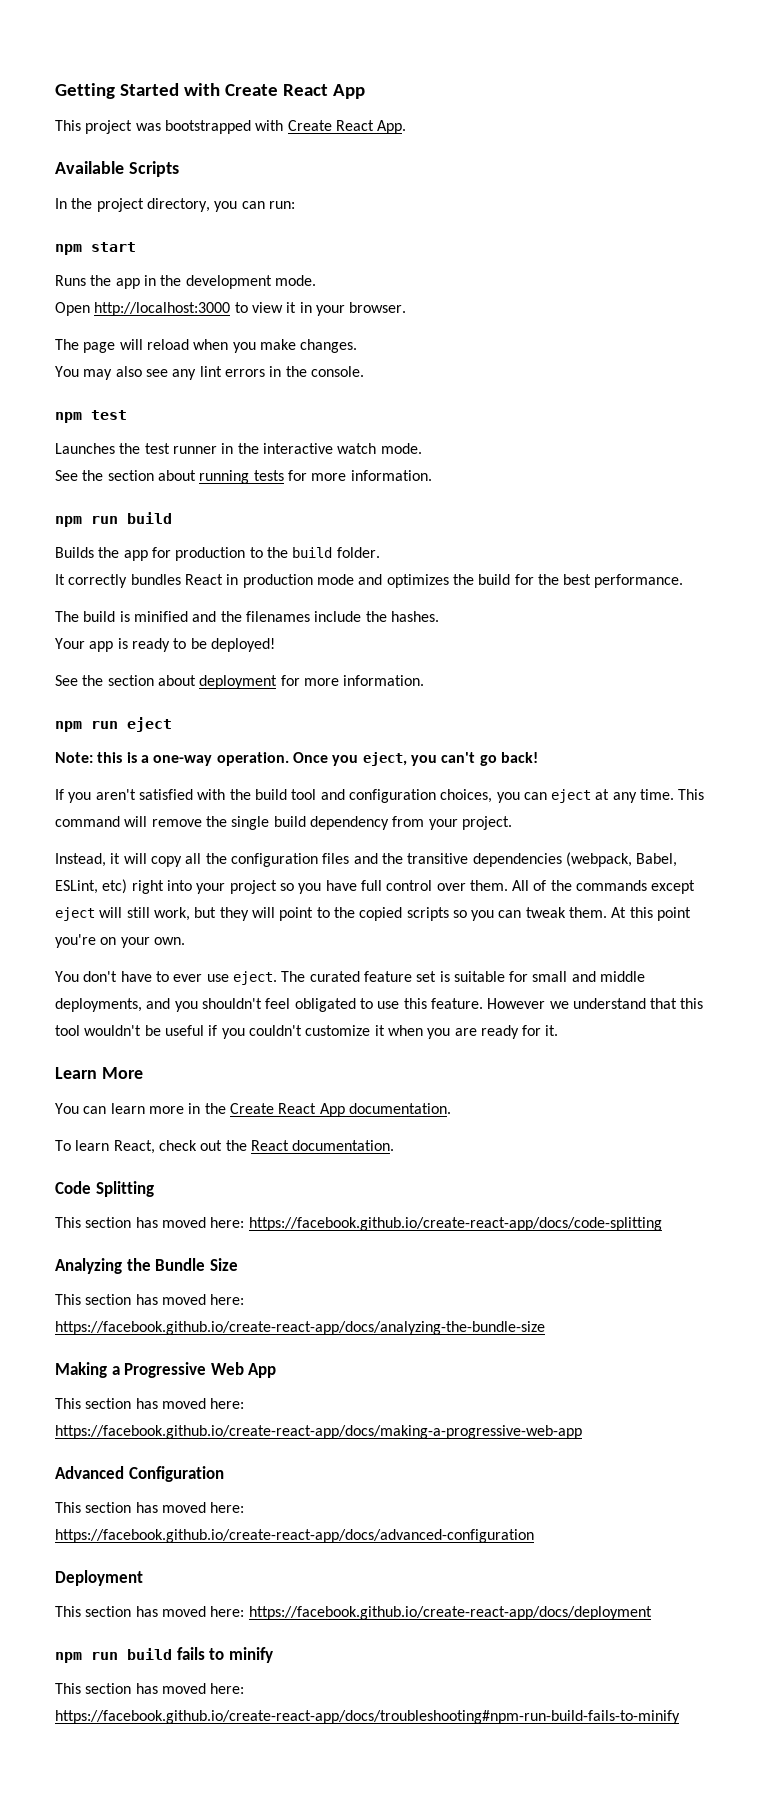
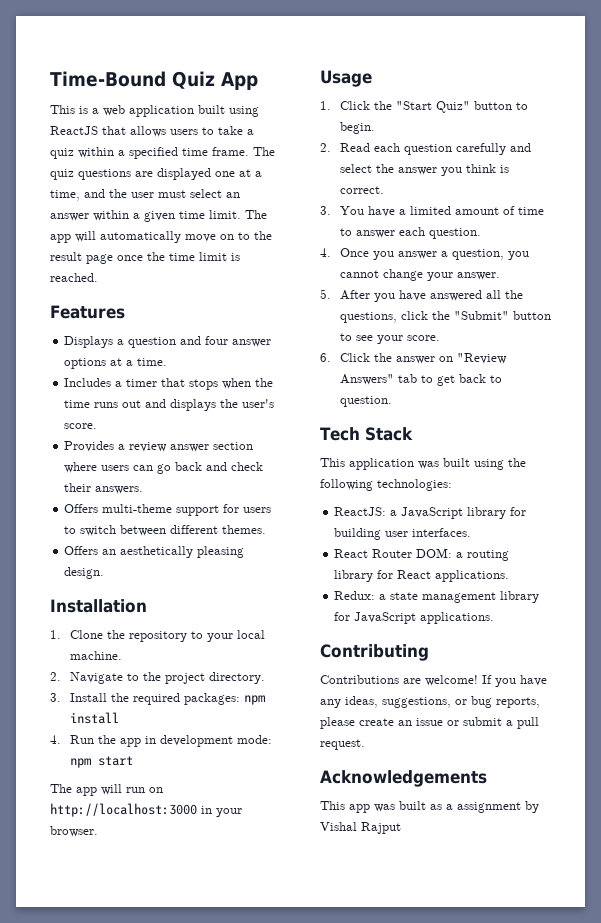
[55,83,365,99] [55,120,407,134] [55,161,179,177] [55,198,295,212] [55,242,136,255] [55,275,316,289] [55,302,407,316] [55,339,358,353] [55,366,364,380] [55,410,127,423] [55,443,422,454] [55,470,432,484] [55,512,172,527] [55,547,380,561] [55,574,684,588] [55,611,439,622] [55,638,275,652] [55,675,425,689] [55,717,172,732] [55,752,538,766] [55,789,705,803] [55,816,512,830] [55,852,678,867] [55,879,696,894] [55,907,692,921] [55,934,185,948] [55,971,646,985] [55,998,704,1012] [55,1025,559,1039] [55,1067,143,1079] [55,1103,451,1117] [55,1140,395,1154] [55,1181,154,1197] [55,1217,662,1231] [55,1258,238,1274] [55,1294,245,1305] [55,1321,545,1335] [55,1362,277,1378] [55,1398,245,1409] [55,1425,582,1439] [55,1466,224,1482] [55,1502,245,1513] [55,1529,534,1543] [55,1570,143,1586] [55,1606,652,1620] [55,1647,273,1663] [55,1683,245,1694] [55,1710,680,1724] Getting Started with Create React App // This project was bootstrapped with Create React App. // Available Scripts // In the project directory, you can run: // npm start // Runs the app in the development mode. // Open http://localhost:3000 to view it in your browser. // The page will reload when you make changes. // You may also see any lint errors in the console. // npm test // Launches the test runner in the interactive watch mode. // See the section about running tests for more information. // npm run build // Builds the app for production to the build folder. // It correctly bundles React in production mode and optimizes the build for the best performance. // The build is minified and the filenames include the hashes. // Your app is ready to be deployed! // See the section about deployment for more information. // npm run eject // Note: this is a one-way operation. Once you eject, you can't go back! // If you aren't satisfied with the build tool and configuration choices, you can eject at any time. This command will remove the single build dependency from your project. // Instead, it will copy all the configuration files and the transitive dependencies (webpack, Babel, ESLint, etc) right into your project so you have full control over them. All of the commands except eject will still work, but they will point to the copied scripts so you can tweak them. At this point you're on your own. // You don't have to ever use eject. The curated feature set is suitable for small and middle deployments, and you shouldn't feel obligated to use this feature. However we understand that this tool wouldn't be useful if you couldn't customize it when you are ready for it. // Learn More // You can learn more in the Create React App documentation. // To learn React, check out the React documentation. // Code Splitting // This section has moved here: https://facebook.github.io/create-react-app/docs/code-splitting // Analyzing the Bundle Size // This section has moved here: https://facebook.github.io/create-react-app/docs/analyzing-the-bundle-size // Making a Progressive Web App // This section has moved here: https://facebook.github.io/create-react-app/docs/making-a-progressive-web-app // Advanced Configuration // This section has moved here: https://facebook.github.io/create-react-app/docs/advanced-configuration // Deployment // This section has moved here: https://facebook.github.io/create-react-app/docs/deployment // npm run build fails to minify // This section has moved here: https://facebook.github.io/create-react-app/docs/troubleshooting#npm-run-build-fails-to-minify -> [50,71,258,90] [50,105,259,117] [50,126,254,137] [50,147,275,159] [50,168,262,180] [50,189,240,201] [50,210,267,222] [50,231,272,243] [50,252,240,264] [50,273,98,282] [50,305,125,319] [64,336,272,348] [64,358,168,369] [64,378,274,390] [64,399,275,411] [64,423,98,429] [64,441,254,452] [64,462,264,474] [64,483,144,494] [64,504,272,516] [64,525,267,536] [64,546,245,558] [64,567,105,579] [50,599,147,613] [50,630,265,642] [69,651,122,660] [50,672,265,684] [50,693,265,705] [69,712,119,724] [50,735,272,747] [69,756,133,768] [50,784,163,796] [50,803,242,817] [50,826,98,837] [320,70,372,87] [320,101,528,113] [339,122,375,134] [320,143,531,155] [339,164,509,176] [339,186,384,194] [320,206,544,217] [339,227,481,239] [320,248,529,260] [339,269,500,281] [320,289,523,302] [339,311,551,323] [339,333,440,344] [320,353,507,364] [339,374,502,386] [339,396,392,407] [320,427,413,441] [320,458,526,470] [320,479,452,491] [334,507,527,519] [334,528,472,540] [334,548,510,561] [334,570,510,582] [334,591,540,603] [334,612,495,624] [320,644,429,661] [320,675,547,687] [320,696,540,708] [320,717,539,729] [320,739,365,750] [320,770,487,787] [320,801,539,813] [320,822,401,834] Time-Bound Quiz App // This is a web application built using ReactJS that allows users to take a quiz within a specified time frame. The quiz questions are displayed one at a time, and the user must select an answer within a given time limit. The app will automatically move on to the result page once the time limit is reached. // Features // Displays a question and four answer options at a time. // Includes a timer that stops when the time runs out and displays the user's score. // Provides a review answer section where users can go back and check their answers. // Offers multi-theme support for users to switch between different themes. // Offers an aesthetically pleasing design. // Installation // 1. Clone the repository to your local machine. // 2. Navigate to the project directory. // 3. Install the required packages: npm install // 4. Run the app in development mode: npm start // The app will run on http://localhost:3000 in your browser. // Usage // 1. Click the "Start Quiz" button to begin. // 2. Read each question carefully and select the answer you think is correct. // 3. You have a limited amount of time to answer each question. // 4. Once you answer a question, you cannot change your answer. // 5. After you have answered all the questions, click the "Submit" button to see your score. // 6. Click the answer on "Review Answers" tab to get back to question. // Tech Stack // This application was built using the following technologies: // ReactJS: a JavaScript library for building user interfaces. // React Router DOM: a routing library for React applications. // Redux: a state management library for JavaScript applications. // Contributing // Contributions are welcome! If you have any ideas, suggestions, or bug reports, please create an issue or submit a pull request. // Acknowledgements // This app was built as a assignment by Vishal Rajput

